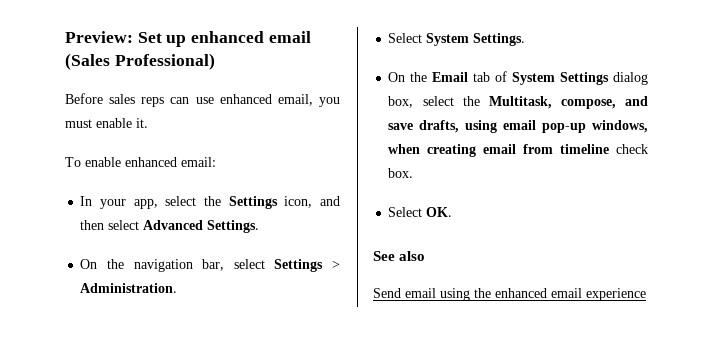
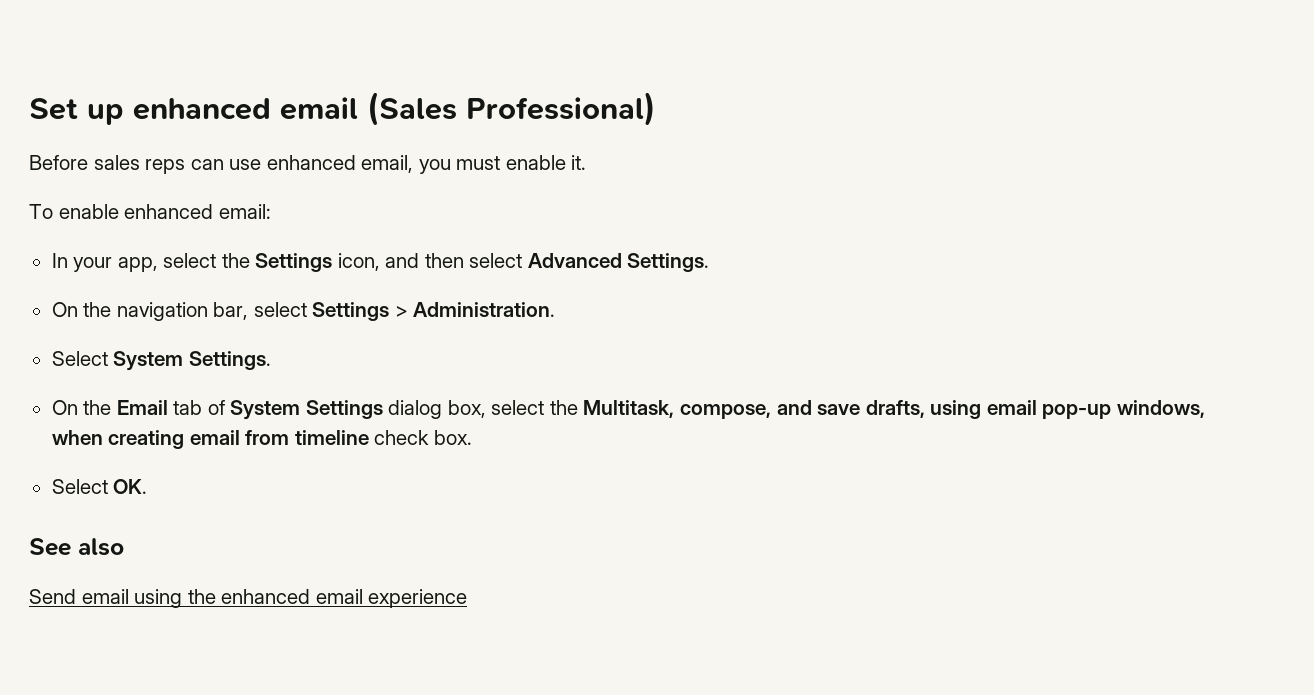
[65,31,133,43] Preview: -> (29, 109) none

